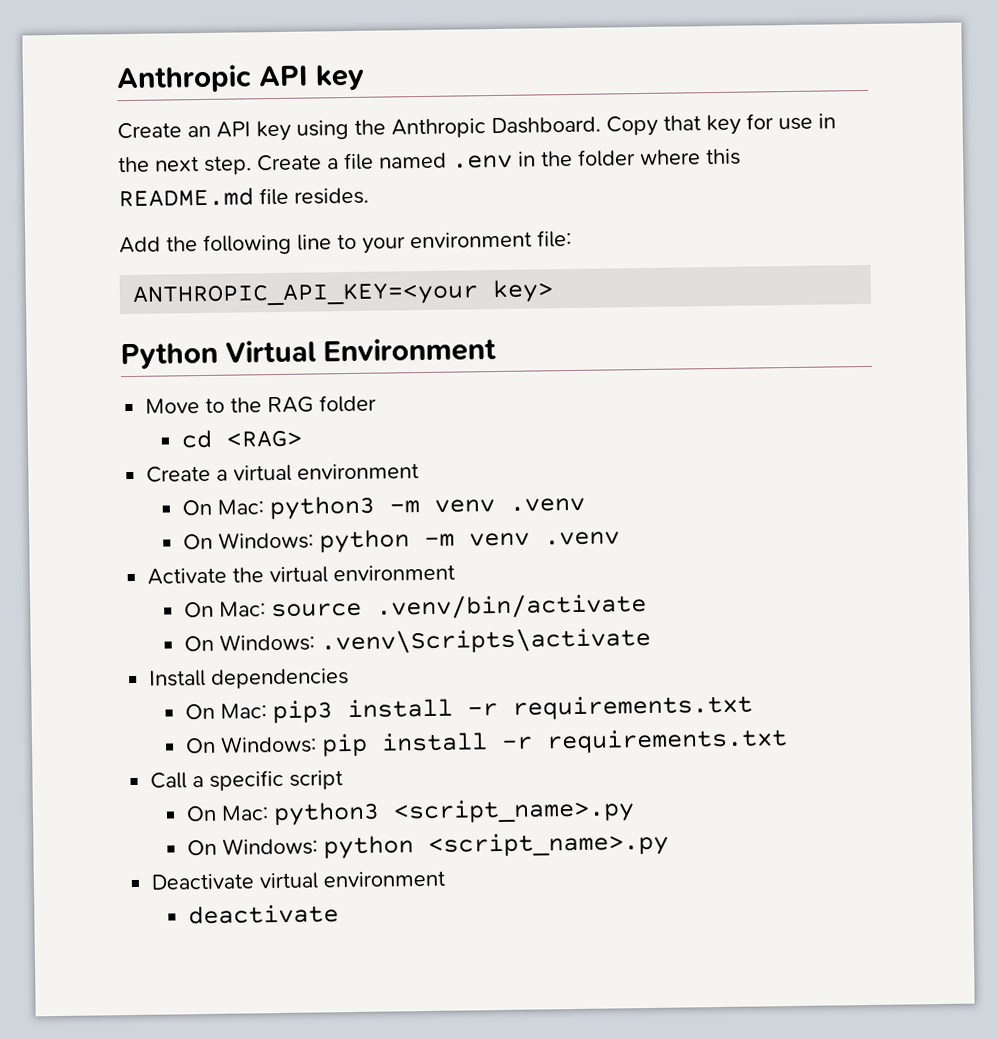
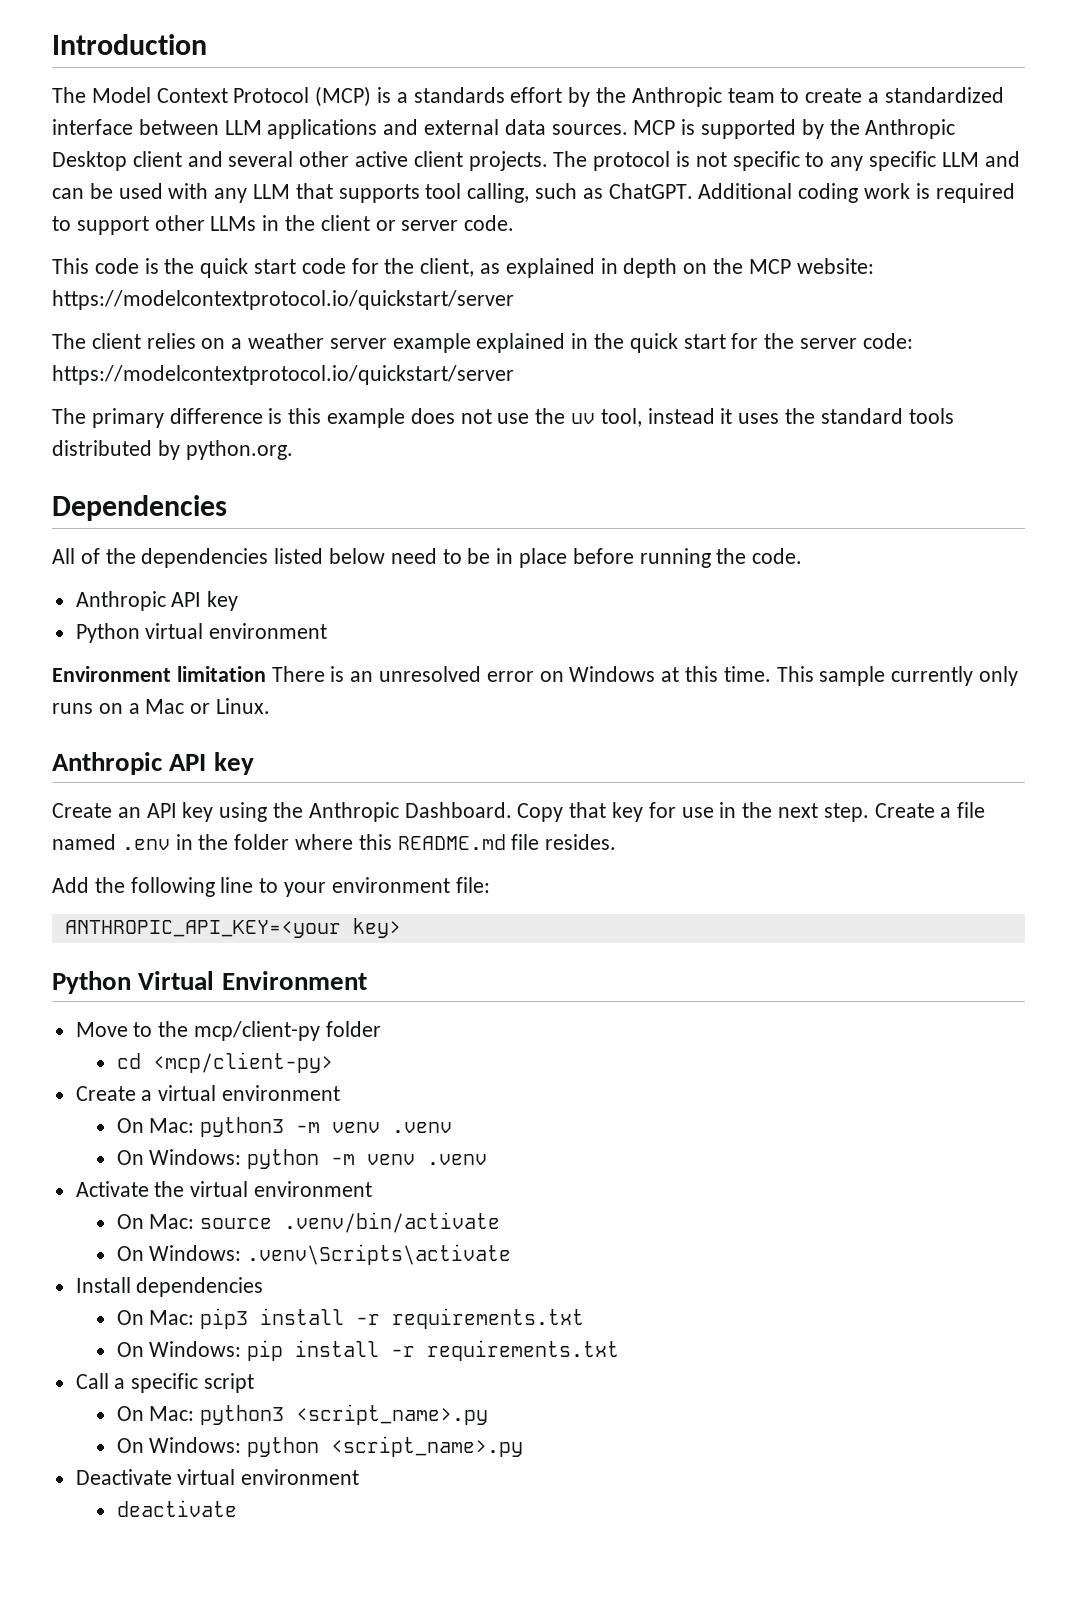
(116, 79) none -> [52,34,207,55] [52,86,1004,107] [52,119,956,139] [52,151,1020,171] [52,183,1015,203] [52,215,515,235] [52,258,874,278] [52,290,514,310] [52,333,913,353] [52,365,514,385] [52,408,954,428] [52,440,293,460] [52,495,227,521] [52,548,803,568] [75,591,239,611] [75,623,328,643] [52,666,1019,686] [52,698,271,714] Introduction // The Model Context Protocol (MCP) is a standards effort by the Anthropic team to create a standardized interface between LLM applications and external data sources. MCP is supported by the Anthropic Desktop client and several other active client projects. The protocol is not specific to any specific LLM and can be used with any LLM that supports tool calling, such as ChatGPT. Additional coding work is required to support other LLMs in the client or server code. // This code is the quick start code for the client, as explained in depth on the MCP website: https://modelcontextprotocol.io/quickstart/server // The client relies on a weather server example explained in the quick start for the server code: https://modelcontextprotocol.io/quickstart/server // The primary difference is this example does not use the uv tool, instead it uses the standard tools distributed by python.org. // Dependencies // All of the dependencies listed below need to be in place before running the code. // Anthropic API key // Python virtual environment // Environment limitation There is an unresolved error on Windows at this time. This sample currently only runs on a Mac or Linux. //
[267,396,315,414] RAG -> [194,1021,321,1041] mcp/client-py
[225,429,302,448] <RAG> -> [152,1052,333,1073] <mcp/client-py>

